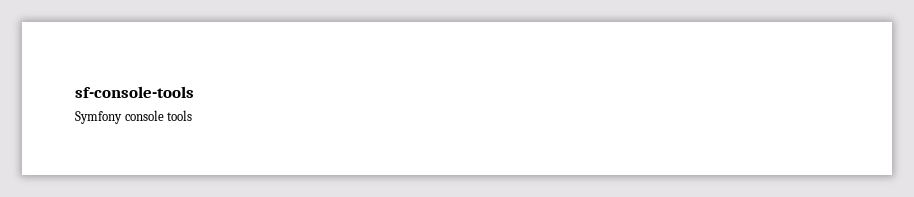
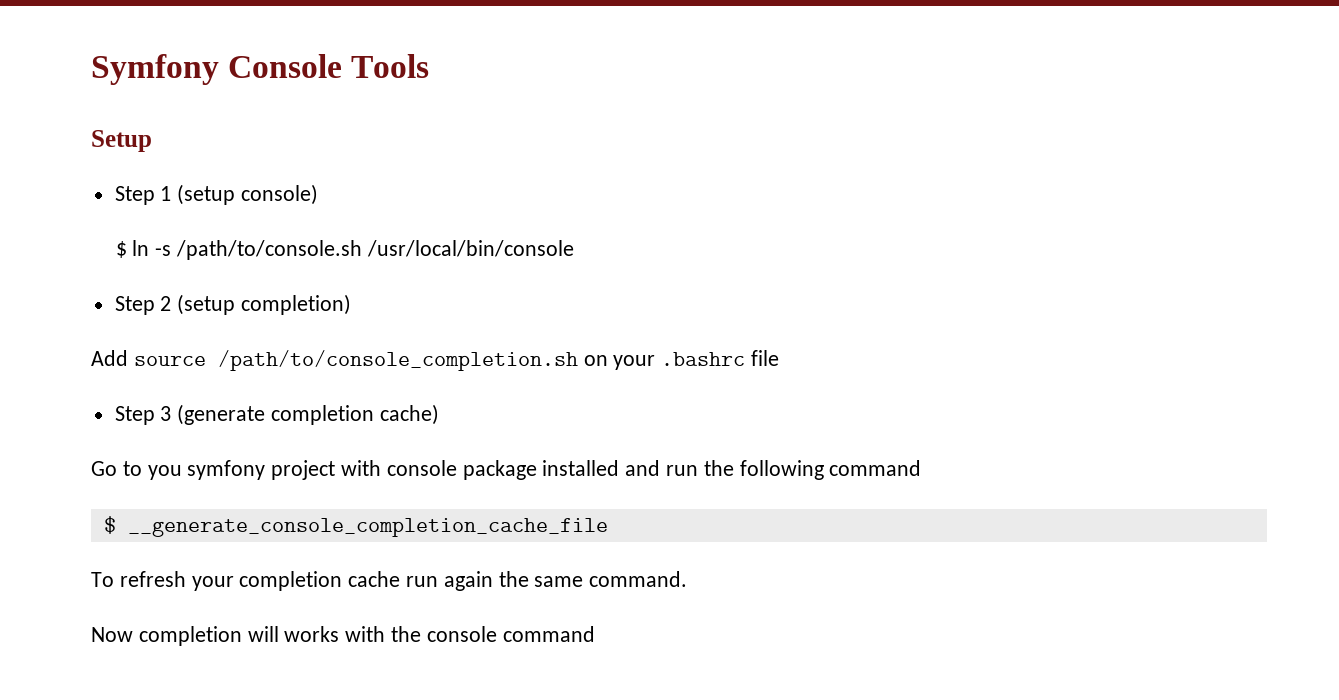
[75,86,194,98] [75,110,193,124] sf-console-tools // Symfony console tools -> [91,54,430,85] [91,130,152,152] [114,184,319,205] [115,240,574,260] [114,294,352,315] [91,350,780,371] [114,404,439,425] [91,460,922,480] [103,516,608,537] [91,571,688,591] [91,626,595,646] Symfony Console Tools // Setup // Step 1 (setup console) // $ ln -s /path/to/console.sh /usr/local/bin/console // Step 2 (setup completion) // Add source /path/to/console_completion.sh on your .bashrc file // Step 3 (generate completion cache) // Go to you symfony project with console package installed and run the following command // $ __generate_console_completion_cache_file // To refresh your completion cache run again the same command. // Now completion will works with the console command

